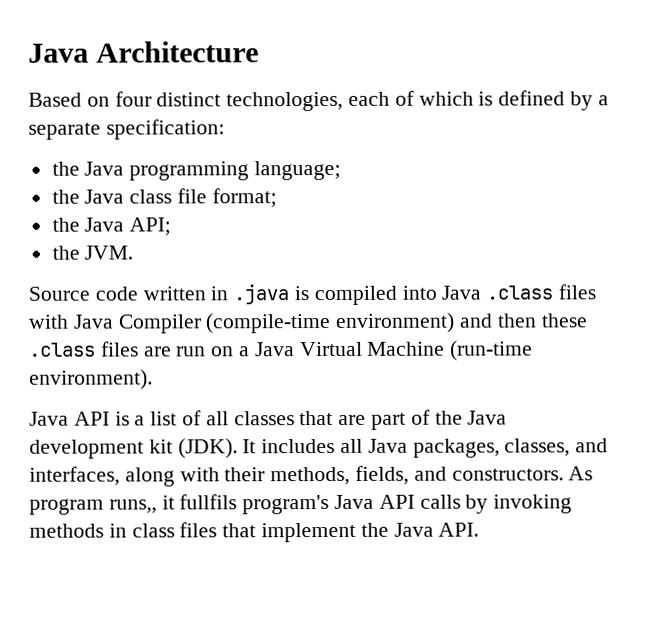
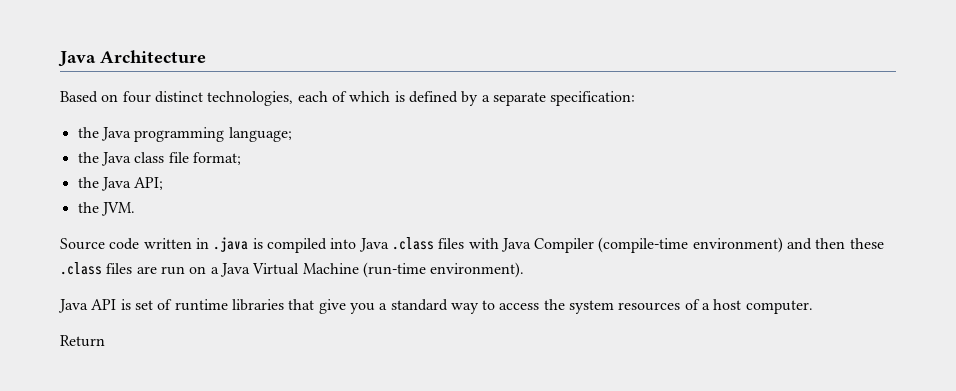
[134,409,508,430] [29,438,609,459] [29,465,594,487] [29,494,573,515] [29,522,480,543] a list of all classes that are part of the Java development kit (JDK). It includes all Java packages, classes, and interfaces, along with their methods, fields, and constructors. As program runs,, it fullfils program's Java API calls by invoking methods in class files that implement the Java API. -> [134,299,813,314] [60,335,105,347] set of runtime libraries that give you a standard way to access the system resources of a host computer. // Return

